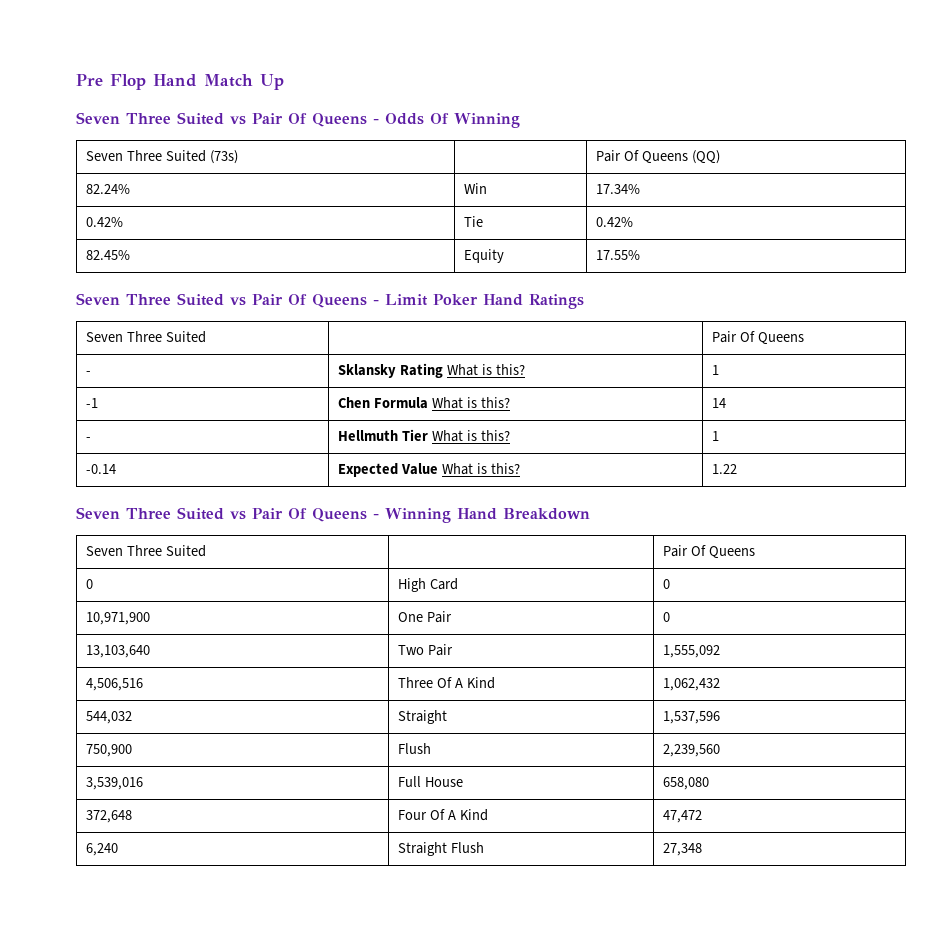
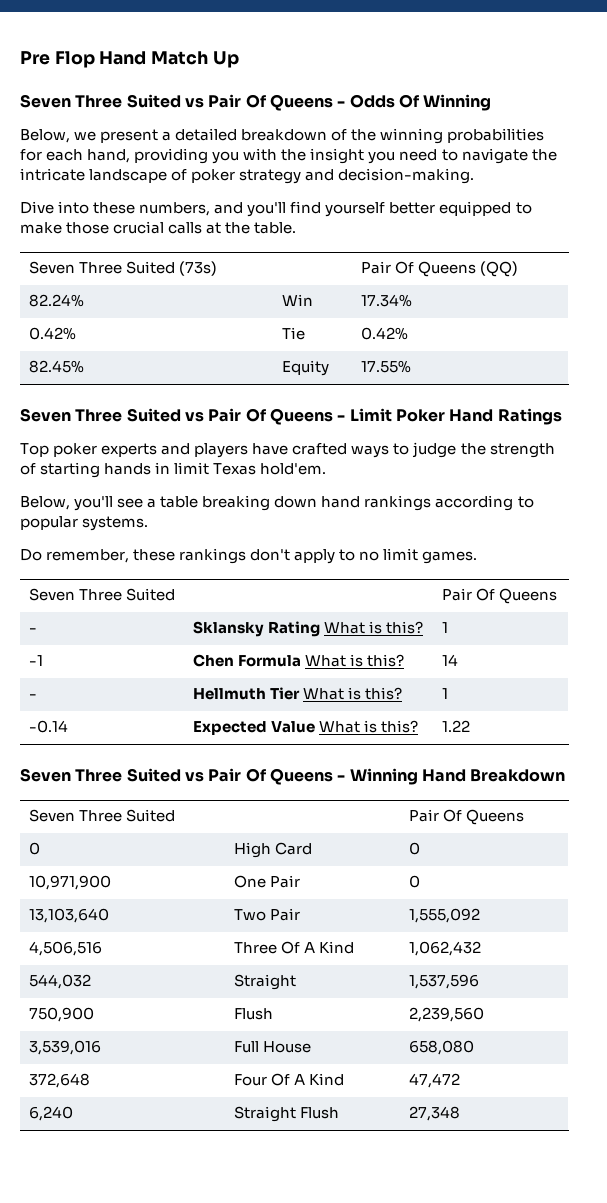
(520, 120) none -> [20,128,545,144] [20,148,557,164] [20,168,475,184] [20,201,532,217] [20,221,297,234] // Below, we present a detailed breakdown of the winning probabilities for each hand, providing you with the insight you need to navigate the intricate landscape of poker strategy and decision-making. // Dive into these numbers, and you'll find yourself better equipped to make those crucial calls at the table.
(584, 301) none -> [20,442,555,458] [20,462,327,478] [20,495,534,511] [20,516,149,531] [20,548,478,564] // Top poker experts and players have crafted ways to judge the strength of starting hands in limit Texas hold'em. // Below, you'll see a table breaking down hand rankings according to popular systems. // Do remember, these rankings don't apply to no limit games.

